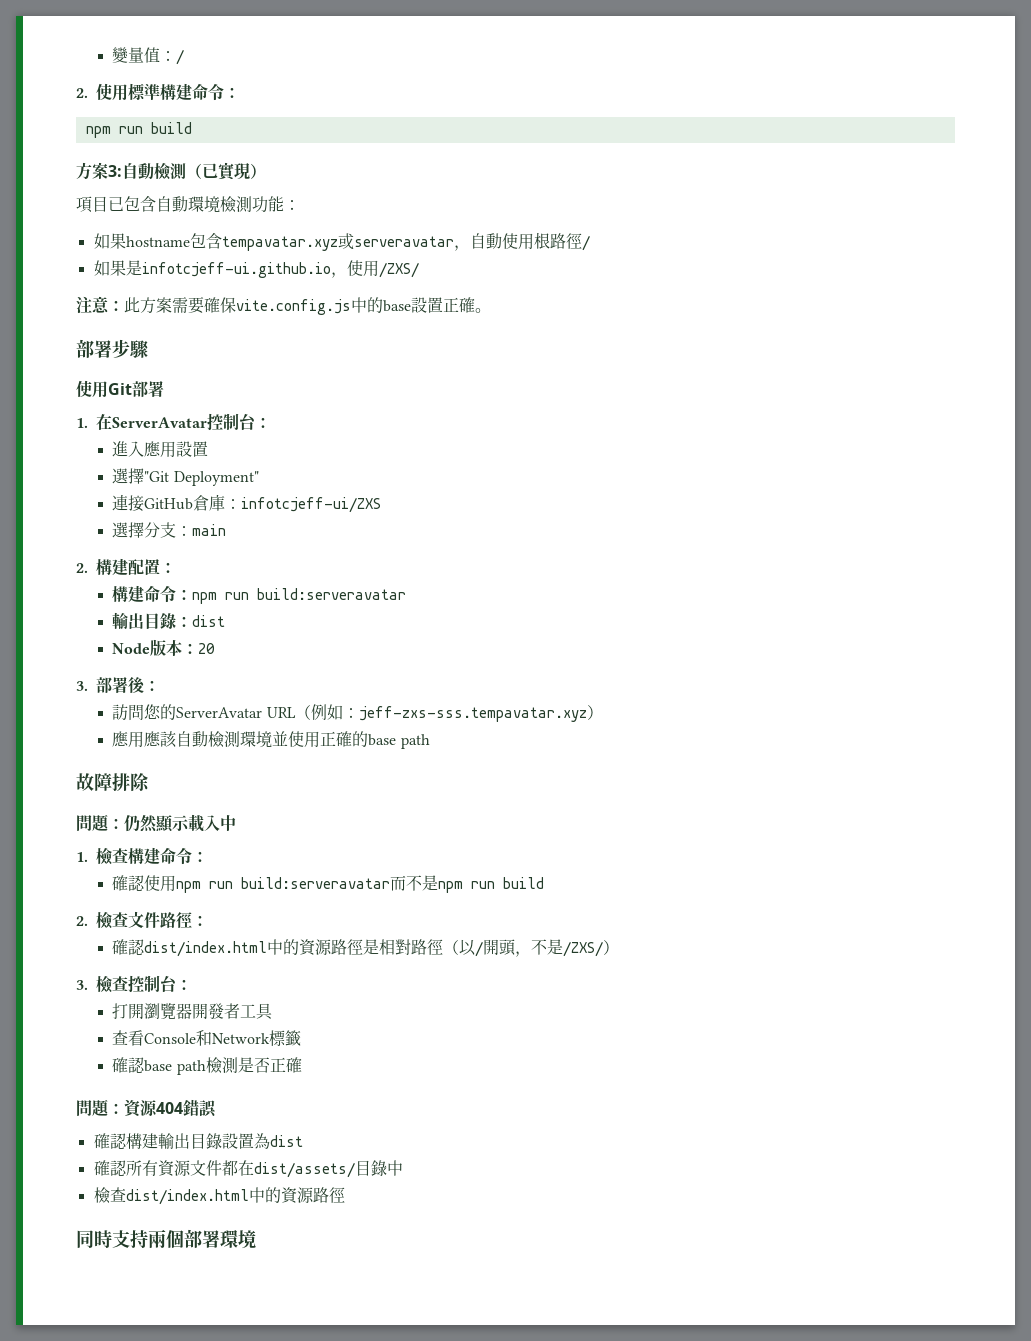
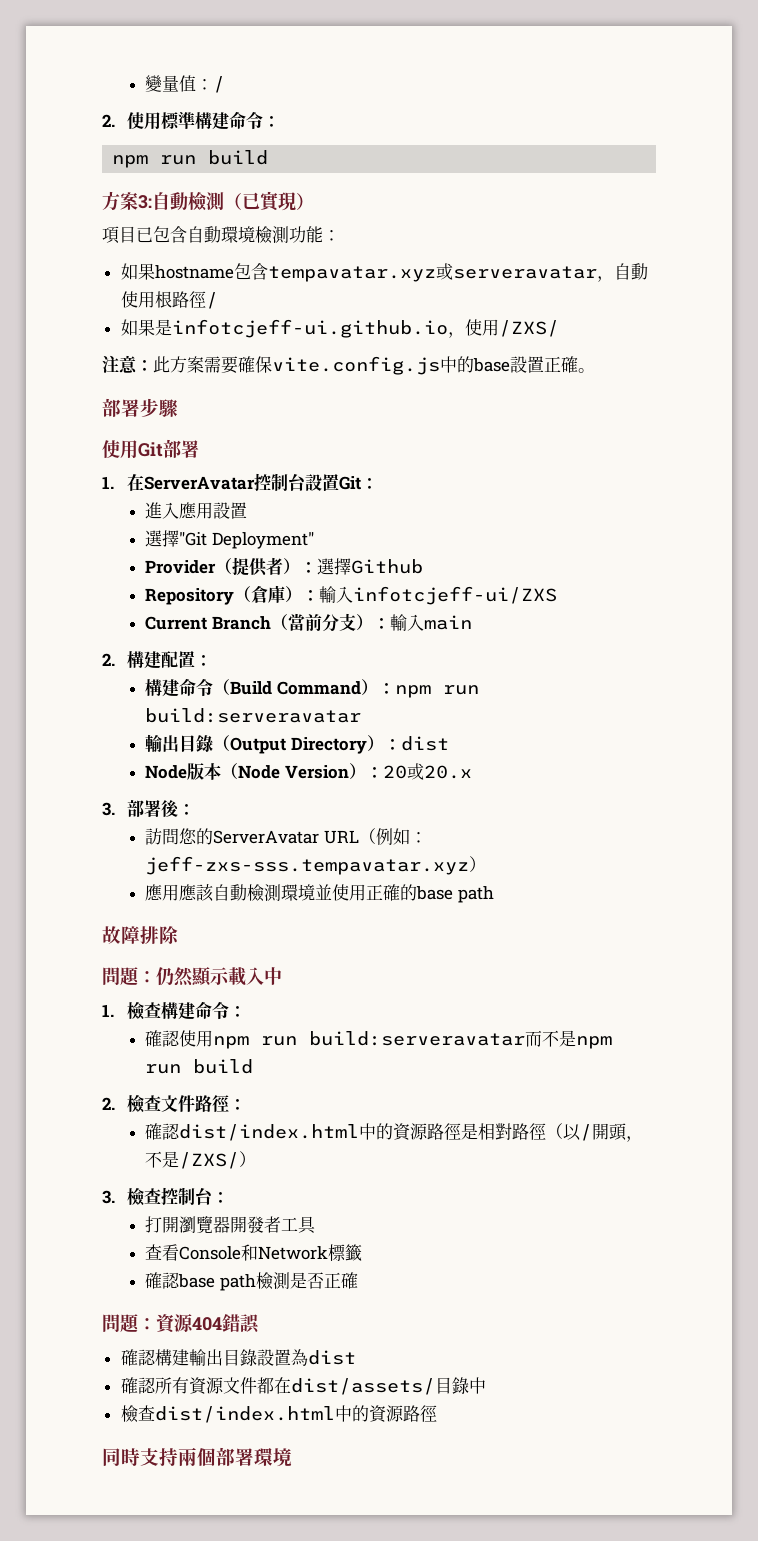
(256, 422) none -> [304,474,361,491] 設置Git
[112,494,382,513] [112,522,193,538] 連接GitHub倉庫：infotcjeff-ui/ZXS // 選擇分支： -> [145,557,424,577] [145,585,558,605] [145,613,424,632] Provider（提供者）：選擇Github // Repository（倉庫）：輸入infotcjeff-ui/ZXS // Current Branch（當前分支）：輸入
(177, 594) none -> [213,679,378,696] （Build Command）
(177, 621) none -> [213,735,384,754] （Output Directory）
(183, 648) none -> [221,763,366,780] （Node Version）
(216, 648) none -> [406,763,472,780] 或20.x

